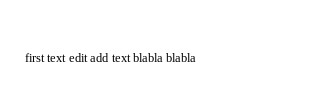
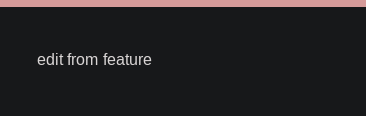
[25,53,197,62] first text edit add text blabla blabla -> [37,53,152,65] edit from feature

